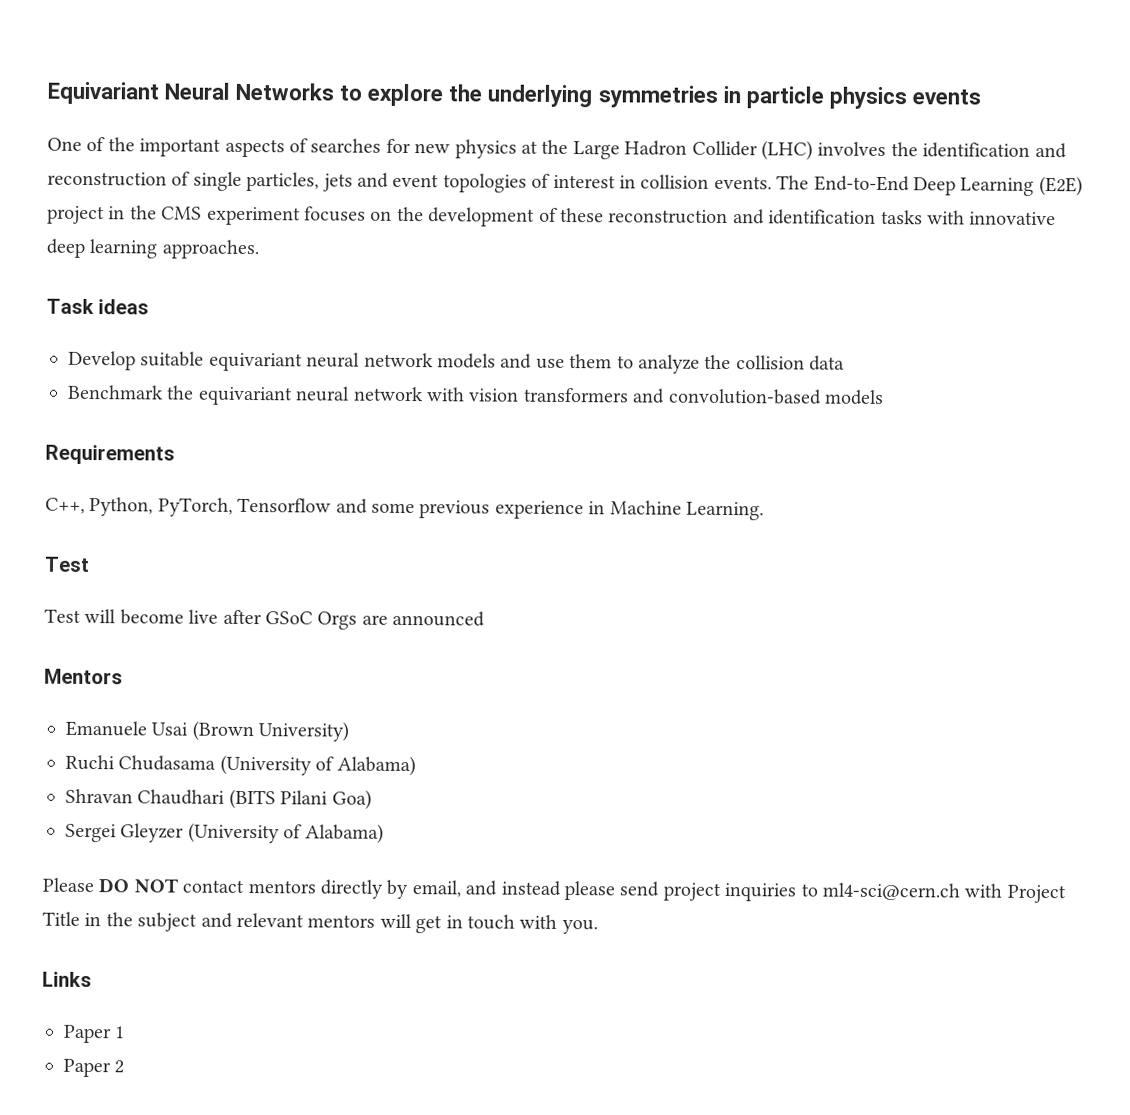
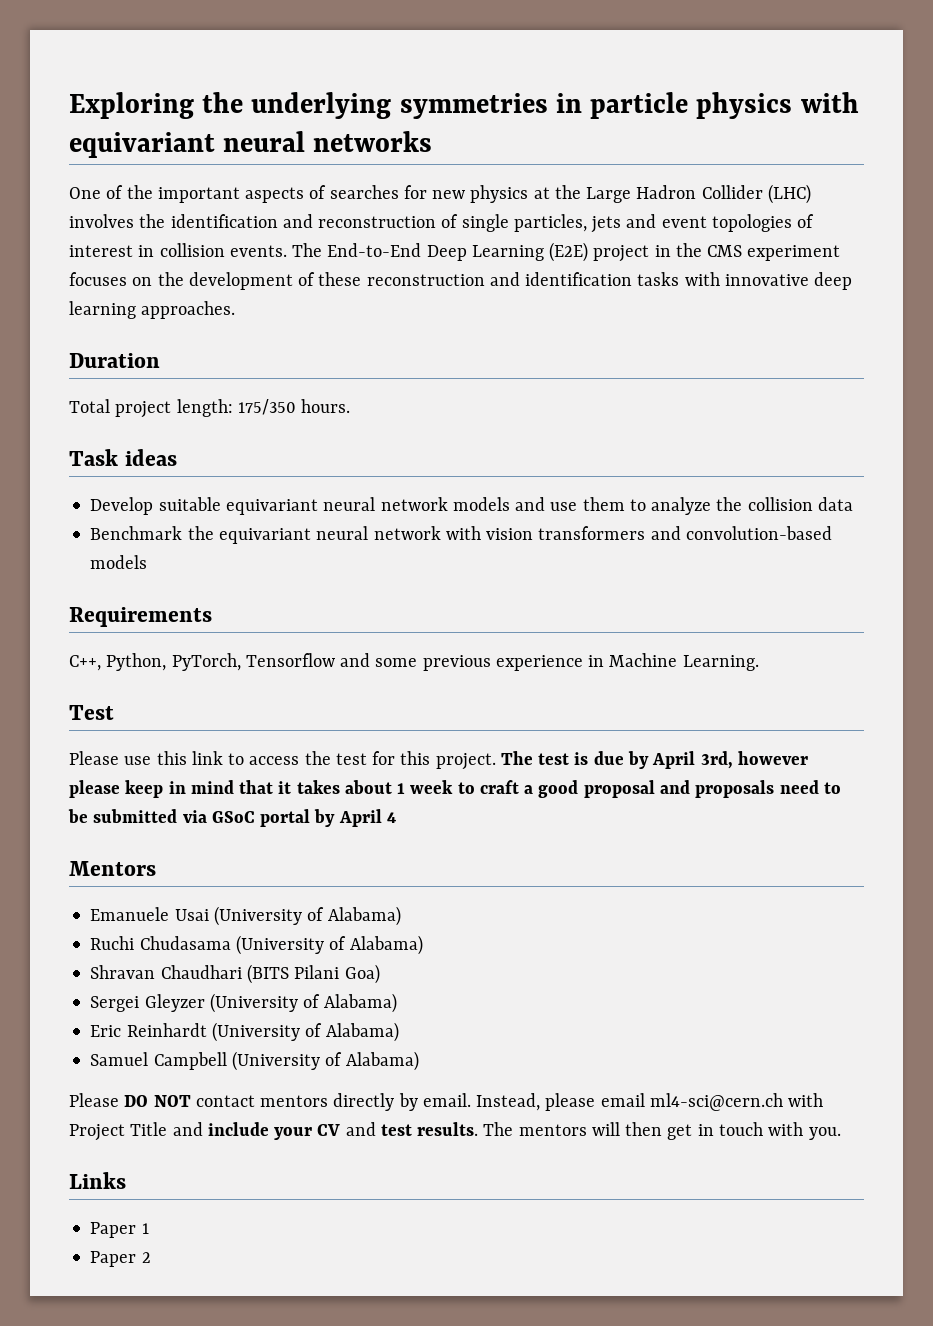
[47,81,444,107] Equivariant Neural Networks to explore -> [69,92,194,119] Exploring
[911,89,981,105] events -> [800,92,859,113] [69,131,433,158] with equivariant neural networks
(259, 249) none -> [69,353,160,368] [69,399,351,418] // Duration // Total project length: 175/350 hours.
[44,608,486,630] Test will become live after GSoC Orgs are announced -> [69,751,808,770] [69,780,841,798] [68,809,396,827] Please use this link to access the test for this project. The test is due by April 3rd, however please keep in mind that it takes about 1 week to craft a good proposal and proposals need to be submitted via GSoC portal by April 4
[191,720,350,742] (Brown University) -> [213,906,401,926] (University of Alabama)
(384, 833) none -> [90,1022,399,1042] [90,1051,419,1071] // Eric Reinhardt (University of Alabama) // Samuel Campbell (University of Alabama)
[411,880,1066,904] [42,911,304,932] email, and instead please send project inquiries to ml4-sci@cern.ch with Project Title in the subject and relevant -> [422,1093,824,1111] [69,1122,514,1141] email. Instead, please email ml4-sci@cern.ch with Project Title and include your CV and test results. The
(412, 921) none -> [625,1122,663,1136] then

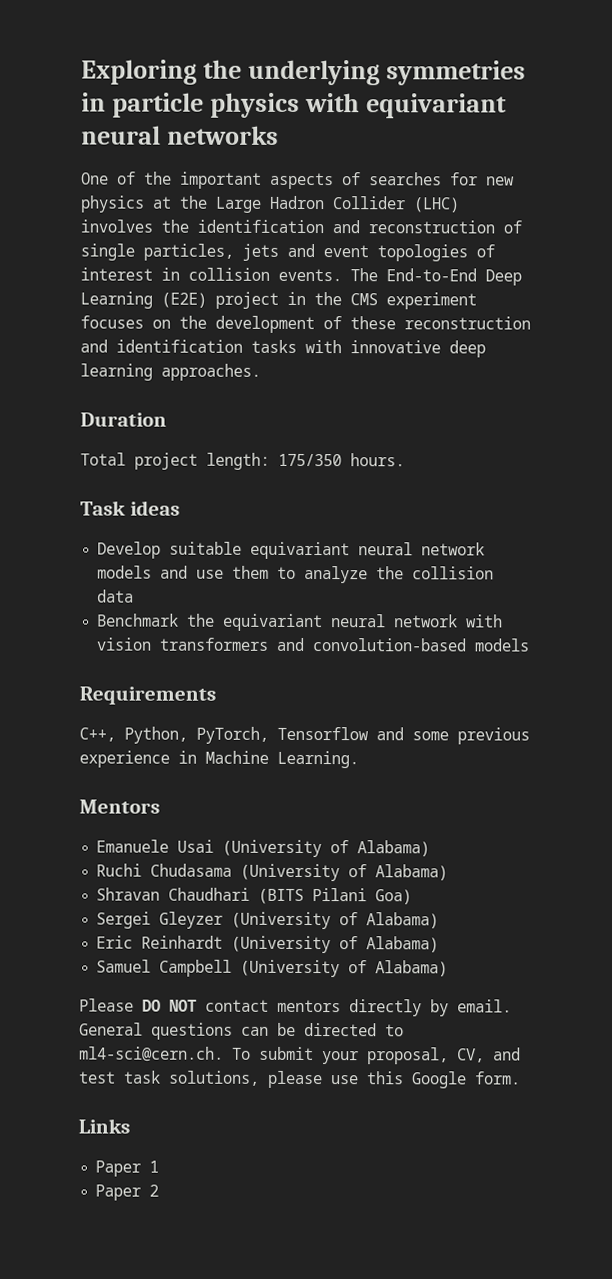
[69,705,114,720] [69,751,808,770] [69,780,841,798] [68,809,396,827] // Test // Please use this link to access the test for this project. The test is due by April 3rd, however please keep in mind that it takes about 1 week to craft a good proposal and proposals need to be submitted via GSoC portal by April 4 -> (359, 759) none
[476,1093,824,1111] [69,1122,841,1141] Instead, please email ml4-sci@cern.ch with Project Title and include your CV and test results. The mentors will then get in touch with you. -> [79,1022,404,1040] [79,1046,521,1065] [78,1070,521,1089] General questions can be directed to ml4-sci@cern.ch. To submit your proposal, CV, and test task solutions, please use this Google form.

